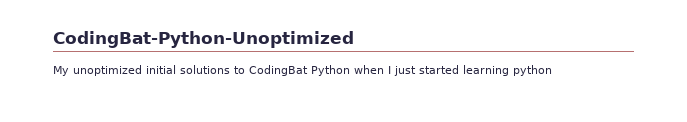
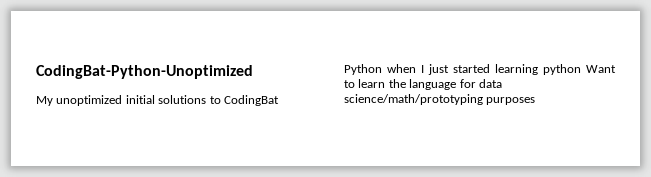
(552, 70) none -> [586,65,616,73] [344,79,502,90] [344,94,536,105] Want to learn the language for data science/math/prototyping purposes

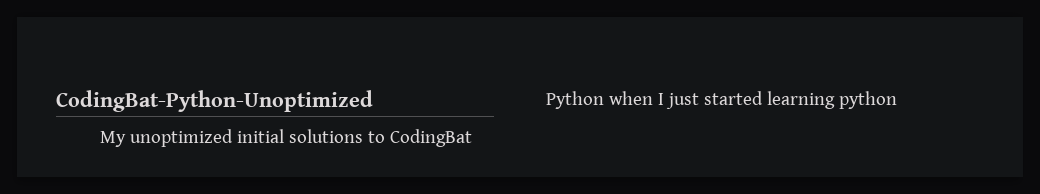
[586,65,616,73] [344,79,502,90] [344,94,536,105] Want to learn the language for data science/math/prototyping purposes -> (897, 100) none

